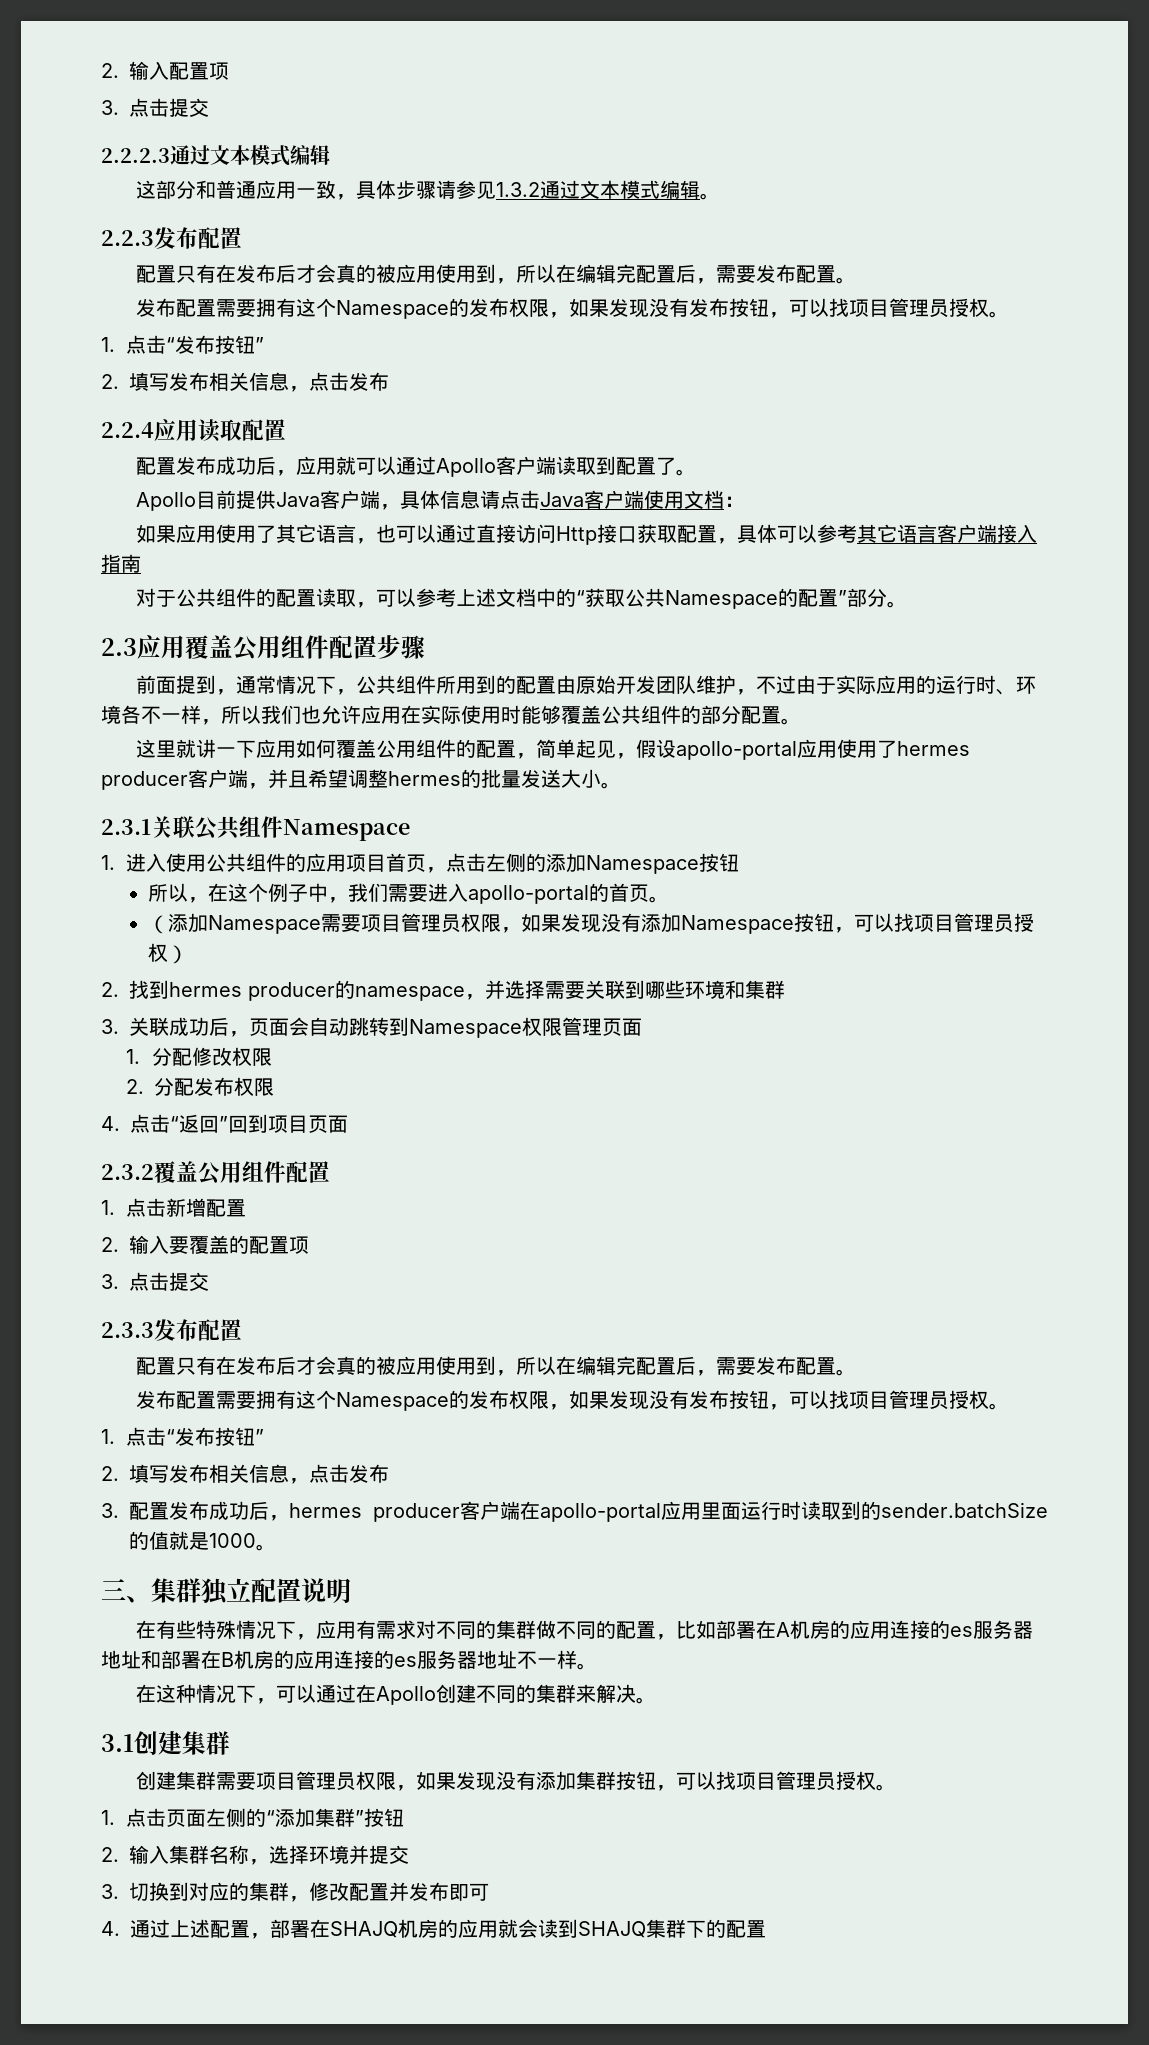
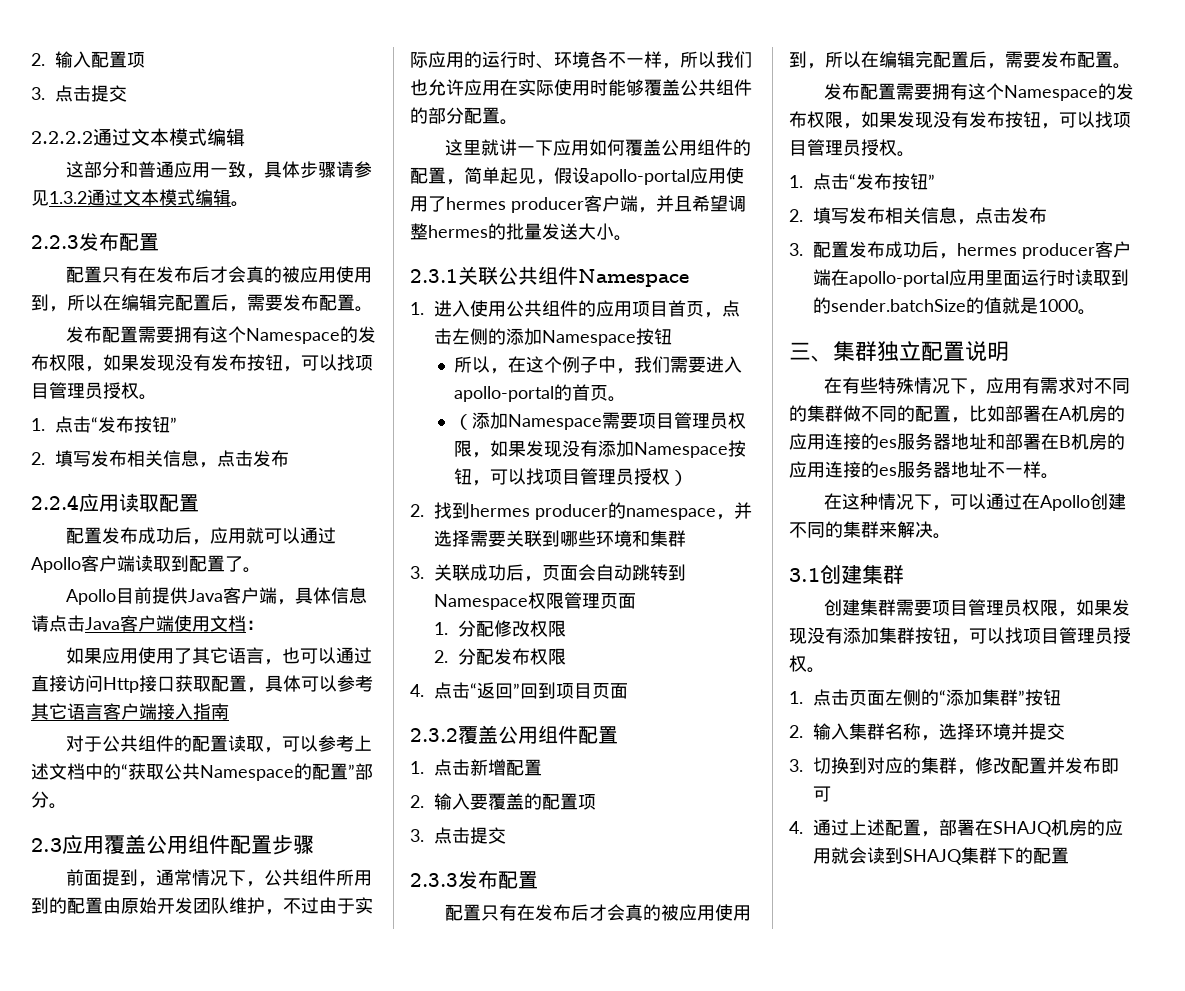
[101,148,170,163] 2.2.2.3 -> [31,131,93,144] 2.2.2.2

